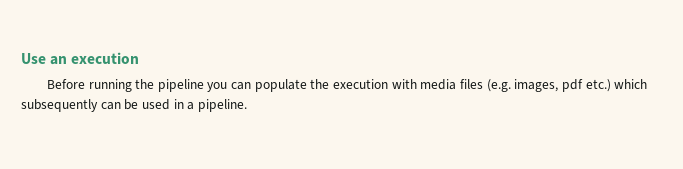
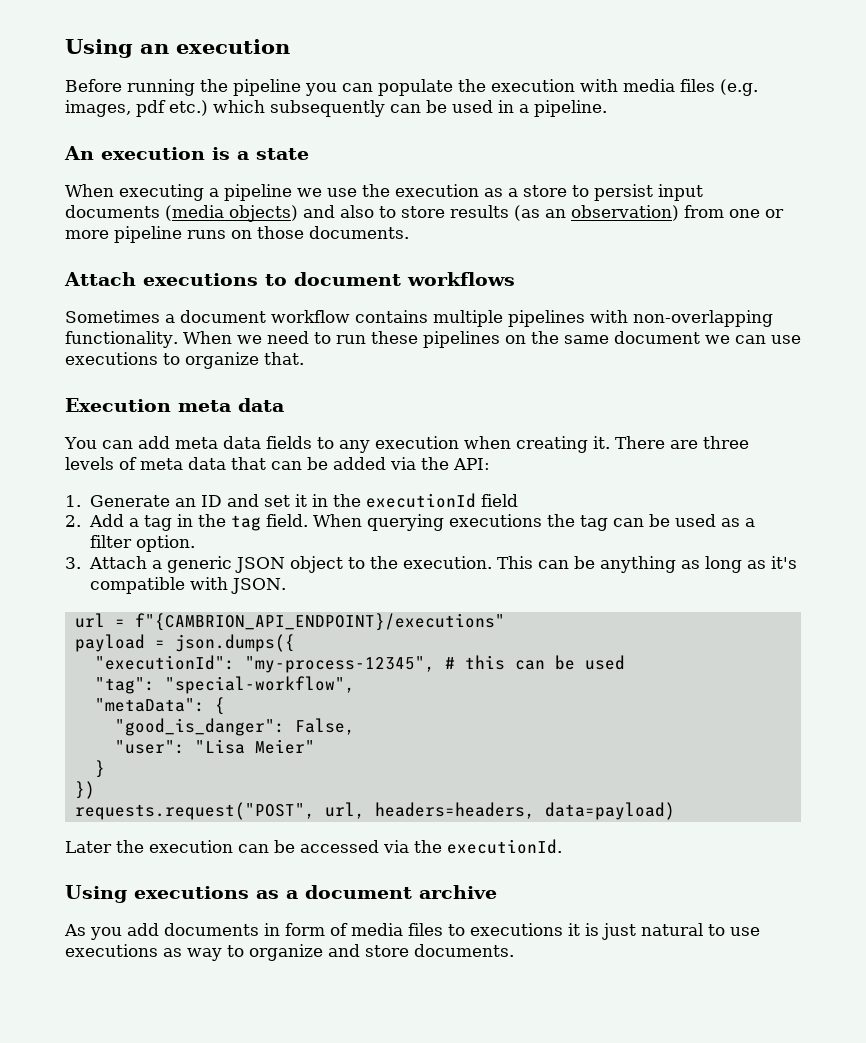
[21,53,46,64] Use -> [65,39,133,58] Using
(247, 105) none -> [64,146,309,160] [65,184,703,201] [65,205,784,222] [65,226,409,243] [64,272,515,286] [65,310,773,327] [65,331,801,348] [65,352,304,369] [65,398,284,412] [64,436,749,453] [65,457,490,470] [65,493,519,508] [65,514,756,531] [90,535,196,552] [65,556,798,573] [90,577,287,594] [74,613,505,631] [74,634,295,652] [94,655,625,673] [94,676,355,694] [94,697,225,715] [114,718,355,736] [114,739,315,754] [94,760,105,778] [74,781,95,799] [74,802,675,820] [65,839,562,854] [65,885,497,903] [64,923,760,940] [65,944,514,961] // An execution is a state // When executing a pipeline we use the execution as a store to persist input documents (media objects) and also to store results (as an observation) from one or more pipeline runs on those documents. // Attach executions to document workflows // Sometimes a document workflow contains multiple pipelines with non-overlapping functionality. When we need to run these pipelines on the same document we can use executions to organize that. // Execution meta data // You can add meta data fields to any execution when creating it. There are three levels of meta data that can be added via the API: // 1. Generate an ID and set it in the executionId field // 2. Add a tag in the tag field. When querying executions the tag can be used as a filter option. // 3. Attach a generic JSON object to the execution. This can be anything as long as it's compatible with JSON. // url = f"{CAMBRION_API_ENDPOINT}/executions" // payload = json.dumps({ // "executionId": "my-process-12345", # this can be used // "tag": "special-workflow", // "metaData": { // "good_is_danger": False, // "user": "Lisa Meier" // } // }) // requests.request("POST", url, headers=headers, data=payload) // Later the execution can be accessed via the executionId. // Using executions as a document archive // As you add documents in form of media files to executions it is just natural to use executions as way to organize and store documents.

